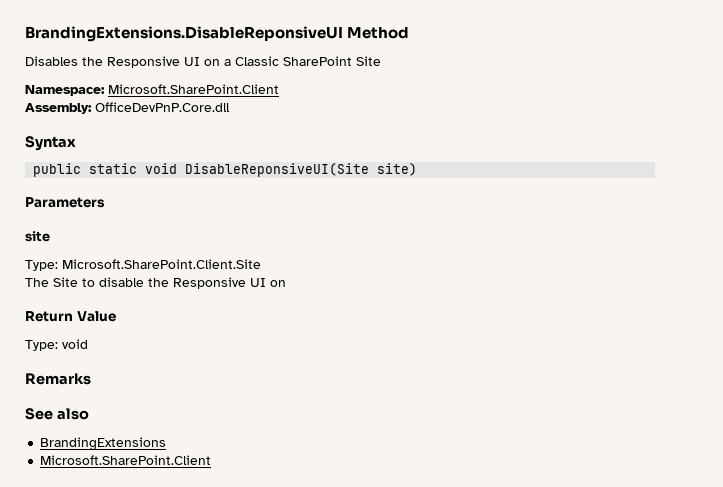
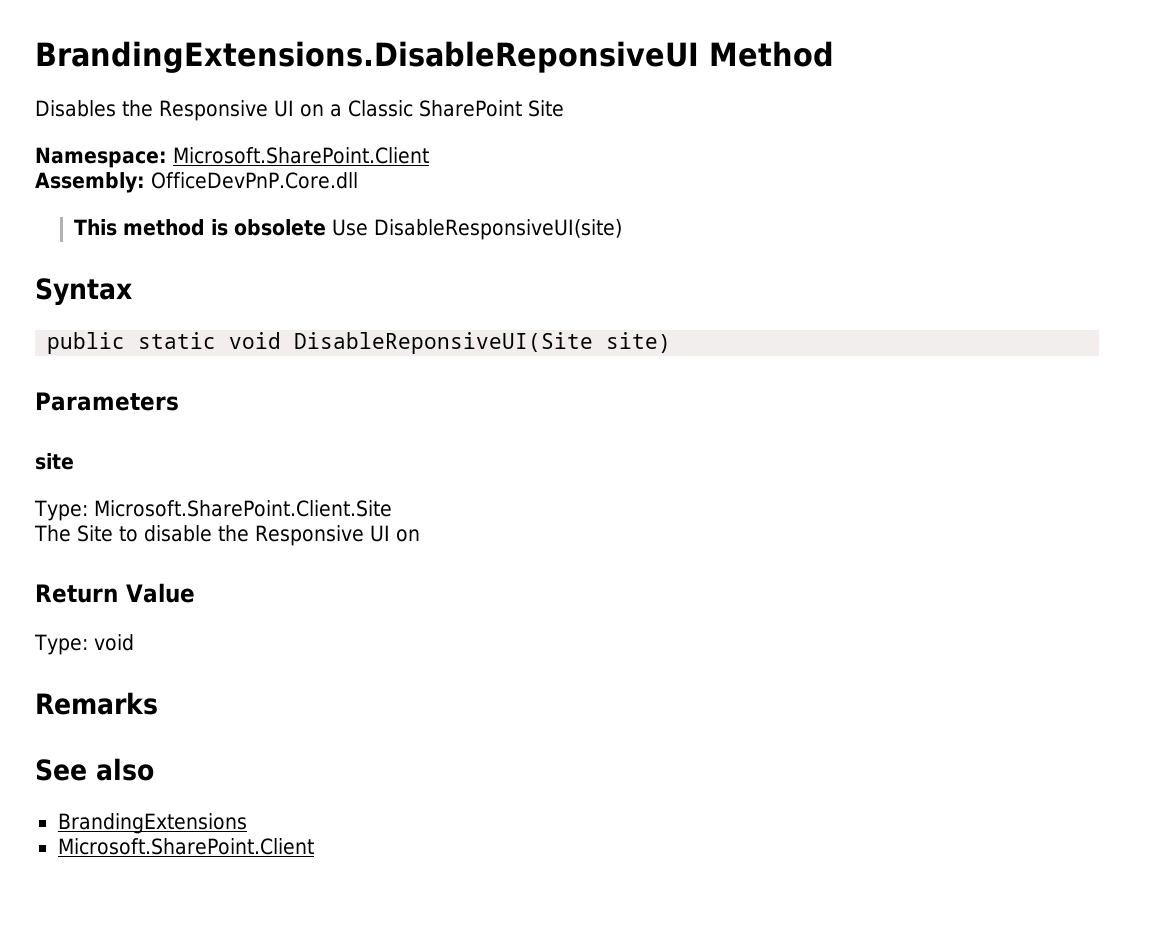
(230, 107) none -> [74,219,623,240] // This method is obsolete Use DisableResponsiveUI(site)

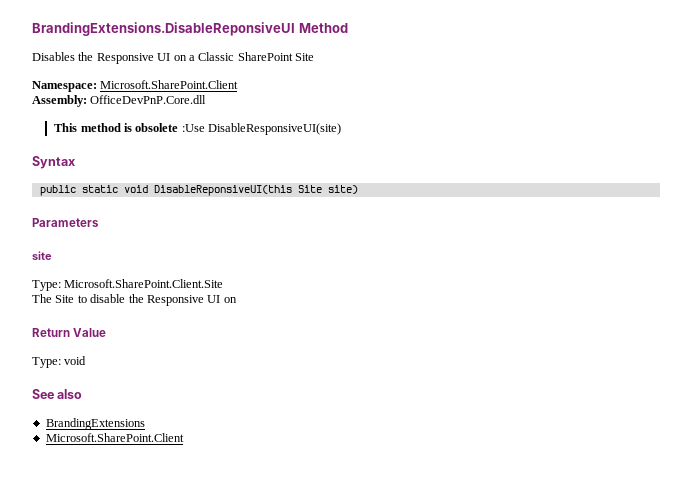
[332,219,369,236] Use -> [181,124,205,132] :Use
[294,332,594,354] DisableReponsiveUI(Site -> [153,185,322,196] DisableReponsiveUI(this Site
[35,692,158,715] // Remarks -> (87, 360) none

